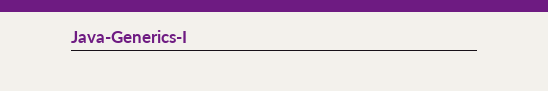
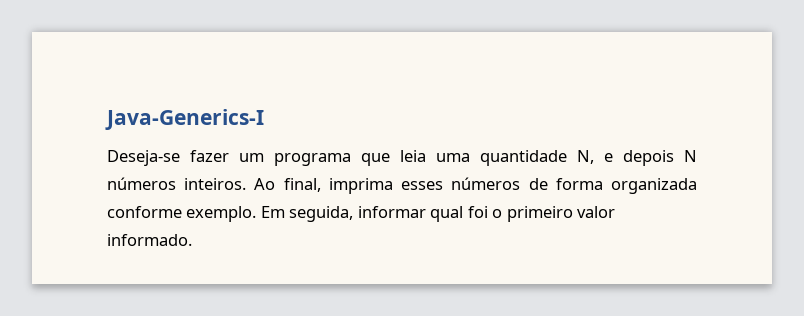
(187, 36) none -> [107,150,697,166] [107,177,697,194] [107,206,616,222] [107,234,192,246] // Deseja-se fazer um programa que leia uma quantidade N, e depois N números inteiros. Ao final, imprima esses números de forma organizada conforme exemplo. Em seguida, informar qual foi o primeiro valor informado.

